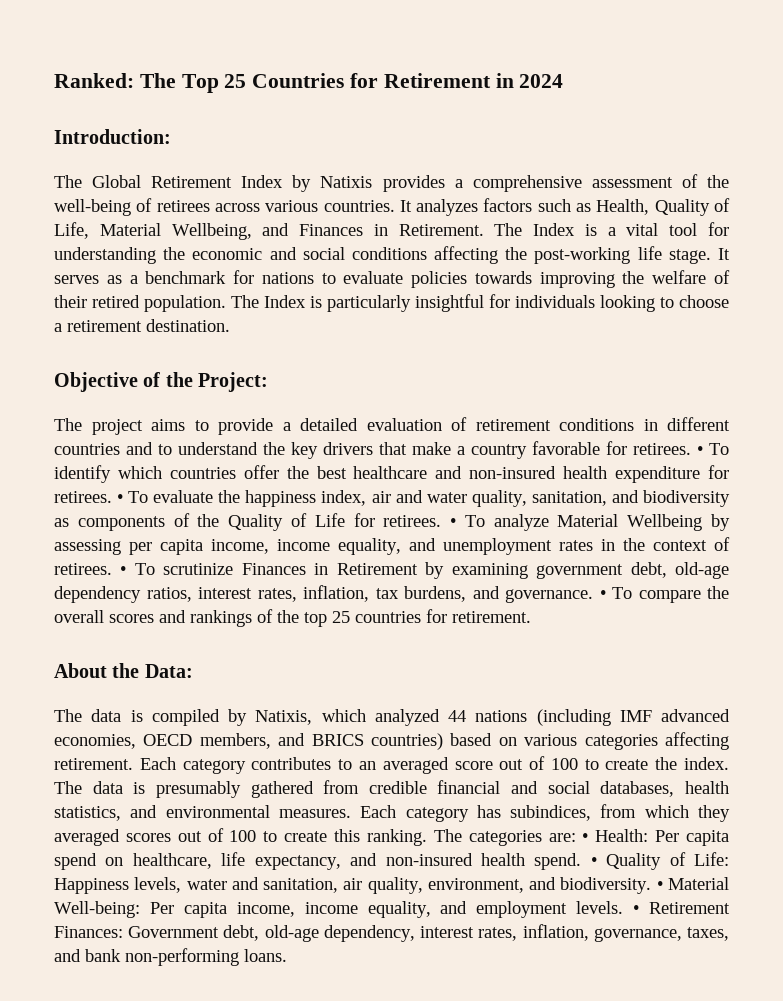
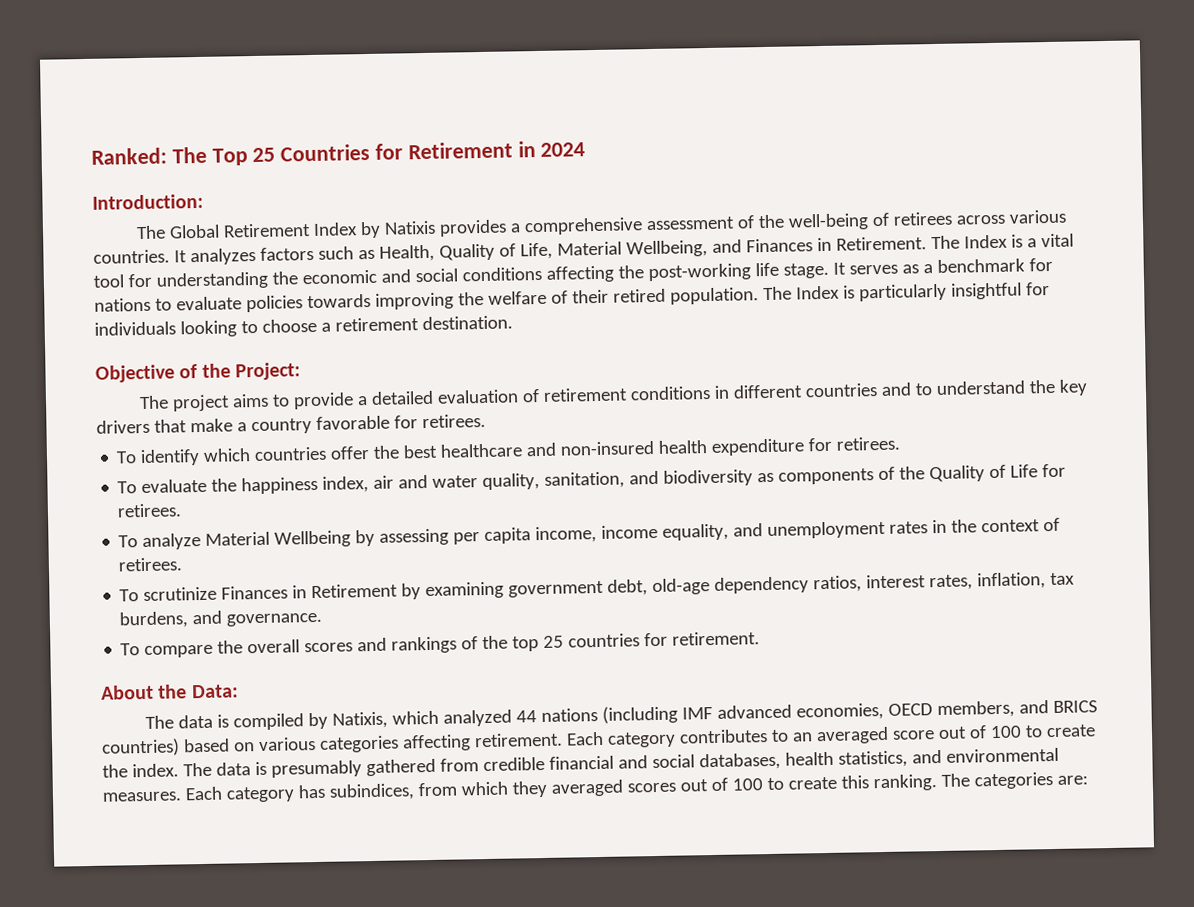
[697,446,703,455] • -> (486, 421) //
[117,494,124,503] • -> (901, 443) //
[450,518,457,527] • -> (183, 510) //
[120,566,127,575] • -> (183, 564) //
[599,590,606,599] • -> (323, 619) //
[582,829,730,846] [54,852,729,870] [54,877,729,894] [54,901,730,918] [54,924,729,942] [54,948,287,966] • Health: Per capita spend on healthcare, life expectancy, and non-insured health spend. • Quality of Life: Happiness levels, water and sanitation, air quality, environment, and biodiversity. • Material Well-being: Per capita income, income equality, and employment levels. • Retirement Finances: Government debt, old-age dependency, interest rates, inflation, governance, taxes, and bank non-performing loans. -> (1088, 780) none

